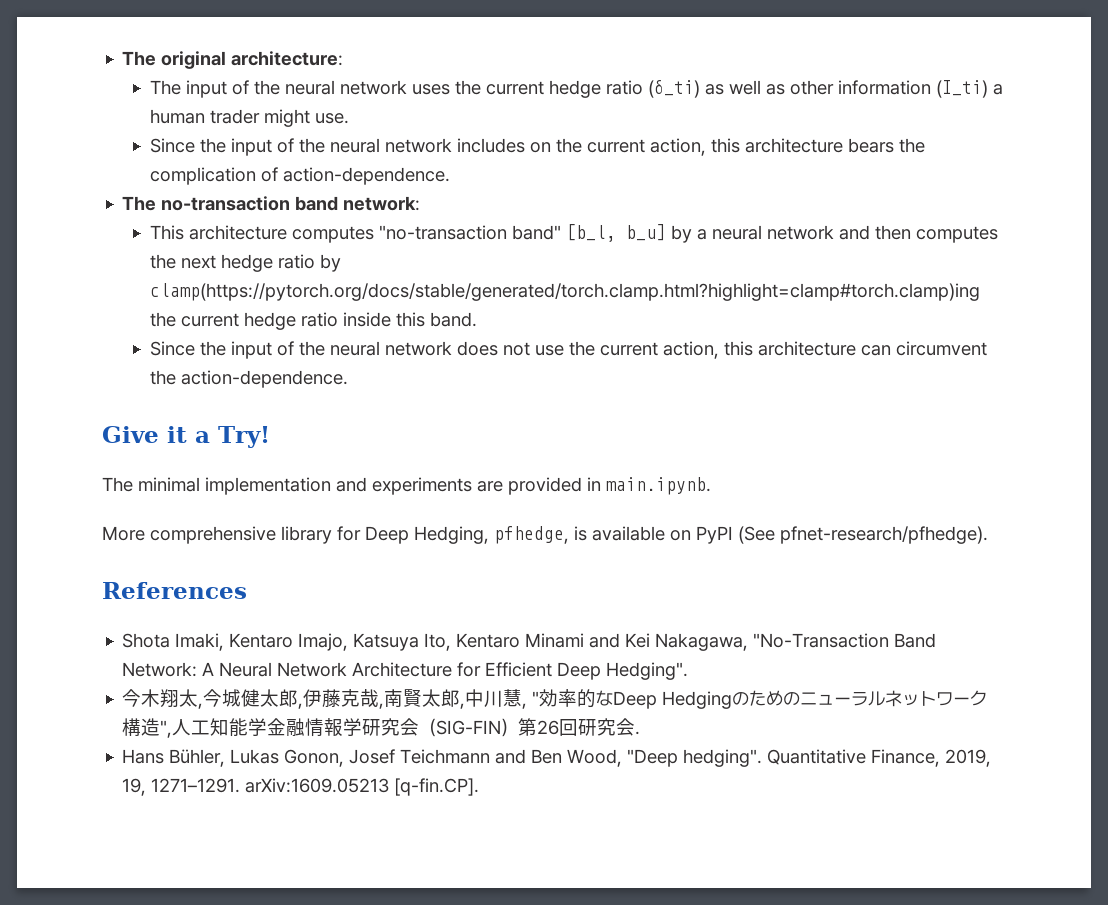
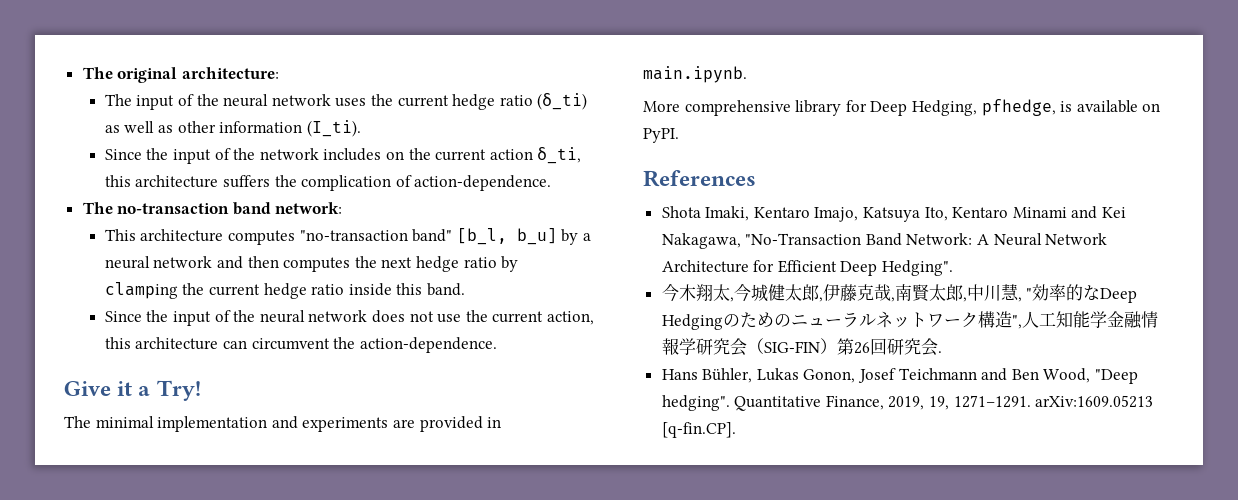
[935,80,1003,98] [149,109,349,127] [149,138,380,156] (I_ti) a human trader might use. // Since the input of the neural -> [306,120,361,137] [104,148,256,164] (I_ti). // Since the input of the
[649,138,894,156] action, this architecture bears -> [489,147,582,164] [104,175,271,188] action δ_ti, this architecture suffers
[149,283,980,301] clamp(https://pytorch.org/docs/stable/generated/torch.clamp.html?highlight=clamp#torch.clamp)ing -> [104,282,178,299] clamping
[696,526,988,544] PyPI (See pfnet-research/pfhedge). -> [643,128,679,143] PyPI.

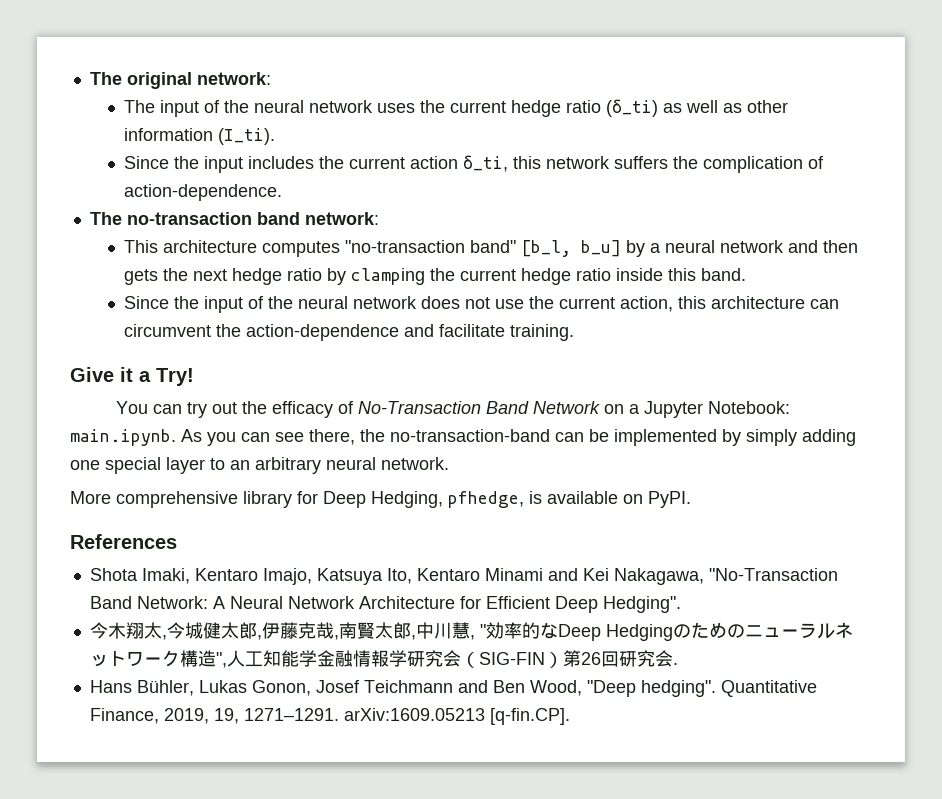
[181,67,279,79] architecture: -> [196,72,271,85] network:
[214,148,404,161] of the network includes on -> [247,156,314,169] includes
[135,175,219,188] architecture -> [545,156,610,169] network
[283,257,351,272] computes -> [123,269,158,285] gets
[359,337,497,353] action-dependence. -> [245,324,574,341] action-dependence and facilitate training.
[64,416,502,432] [643,66,747,83] The minimal implementation and experiments are provided in main.ipynb. -> [115,401,790,418] [70,429,856,446] [70,457,449,474] You can try out the efficacy of No-Transaction Band Network on a Jupyter Notebook: main.ipynb. As you can see there, the no-transaction-band can be implemented by simply adding one special layer to an arbitrary neural network.

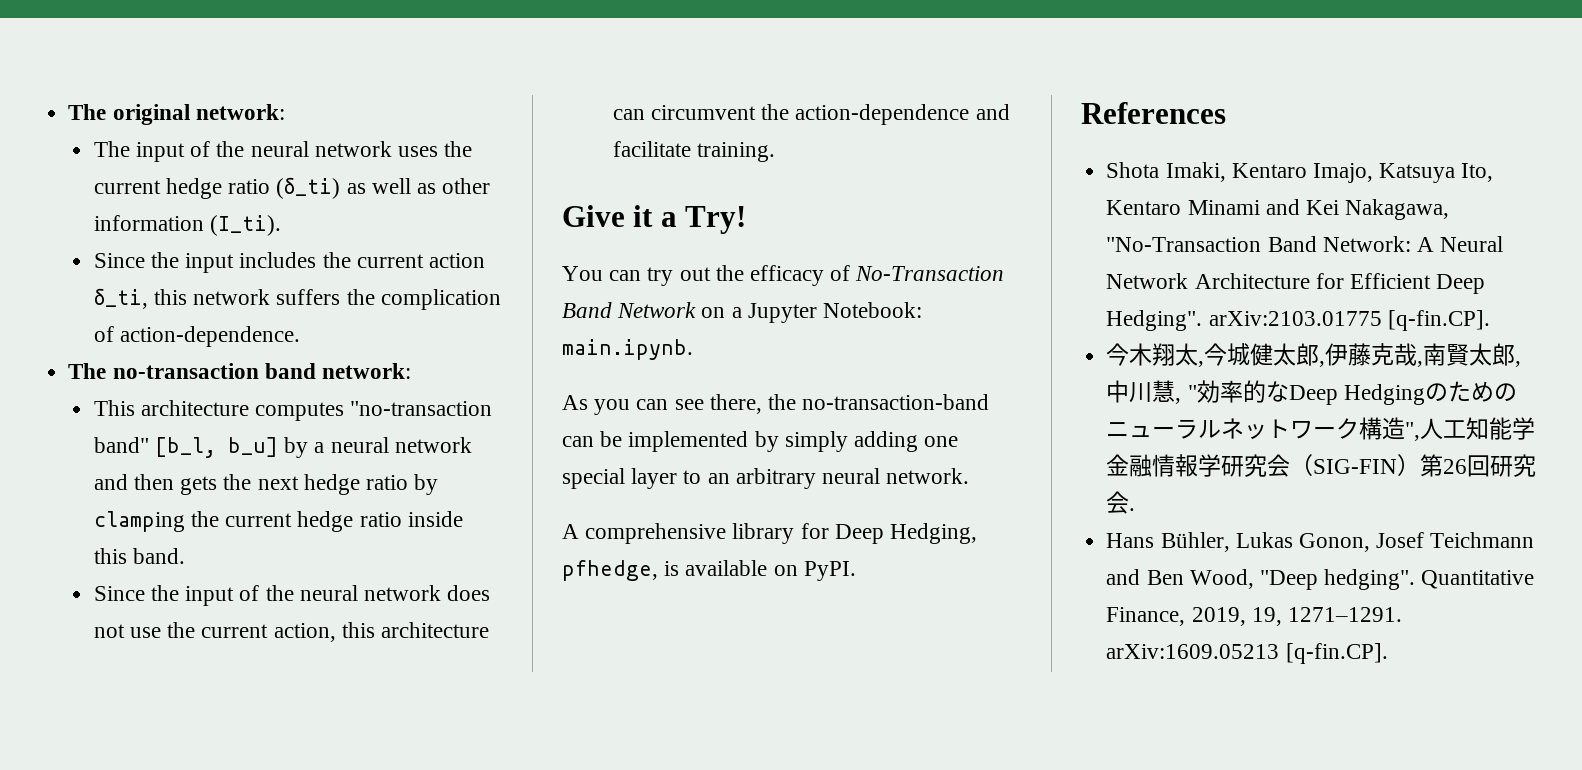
(176, 437) none -> (693, 349) //
[70,491,111,504] More -> [562,524,579,539] A
(681, 604) none -> [1208,310,1490,331] arXiv:2103.01775 [q-fin.CP].

